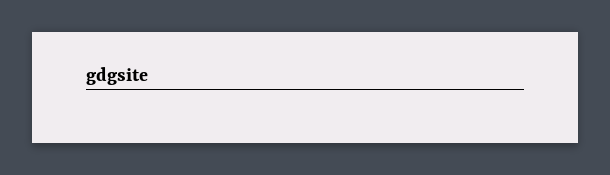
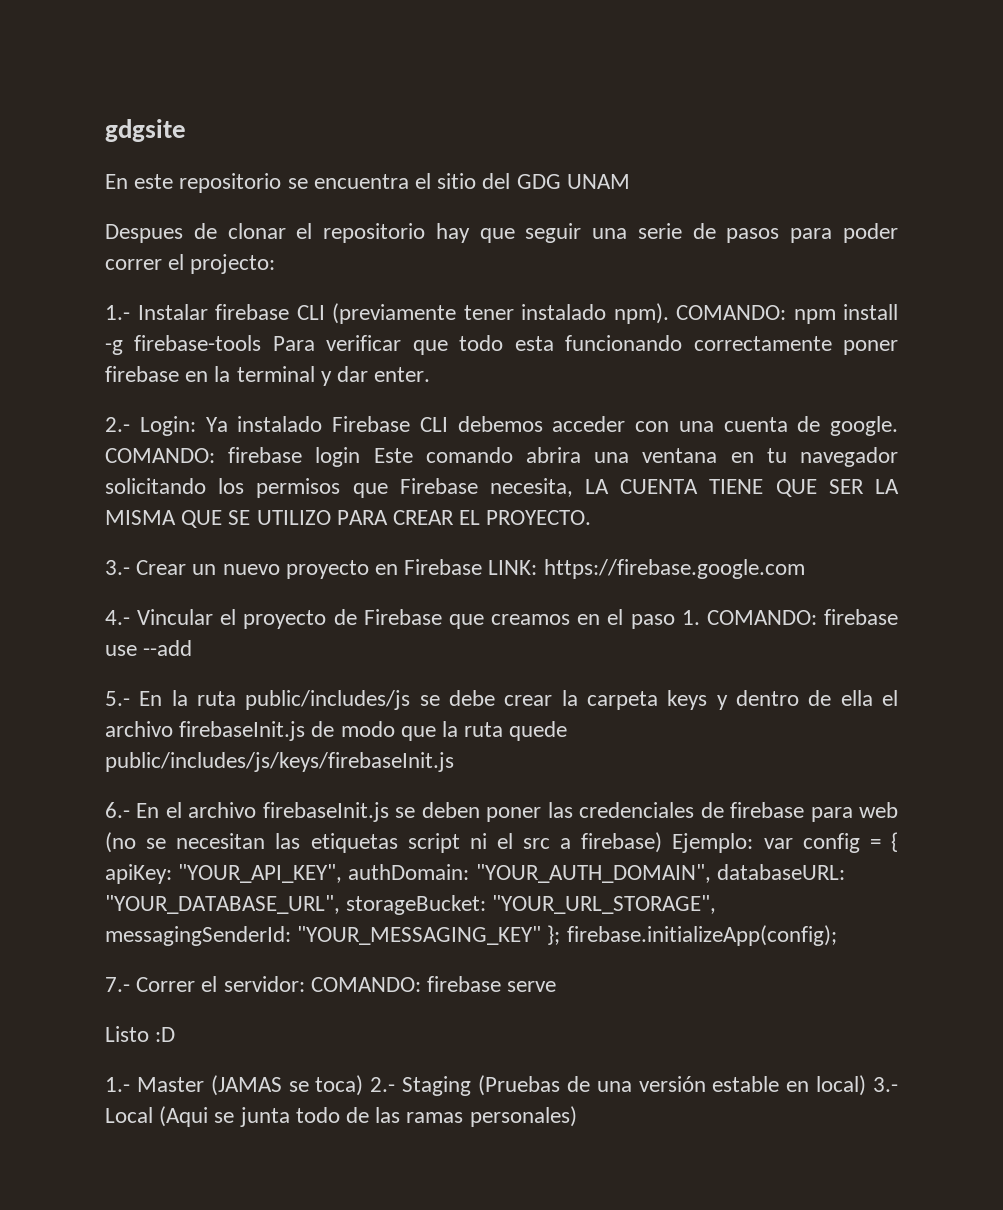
(148, 76) none -> [105,173,630,193] [105,223,898,243] [105,254,276,274] [105,303,898,324] [105,335,899,355] [105,366,431,386] [105,416,898,436] [105,447,899,467] [105,478,899,498] [105,510,592,528] [105,559,805,579] [105,609,898,629] [105,640,193,656] [105,690,899,710] [105,721,568,741] [105,752,454,772] [105,802,898,822] [105,832,898,853] [105,864,845,884] [105,895,717,915] [105,925,837,946] [105,976,557,992] [105,1026,176,1042] [105,1075,898,1096] [105,1106,577,1127] // En este repositorio se encuentra el sitio del GDG UNAM // Despues de clonar el repositorio hay que seguir una serie de pasos para poder correr el projecto: // 1.- Instalar firebase CLI (previamente tener instalado npm). COMANDO: npm install -g firebase-tools Para verificar que todo esta funcionando correctamente poner firebase en la terminal y dar enter. // 2.- Login: Ya instalado Firebase CLI debemos acceder con una cuenta de google. COMANDO: firebase login Este comando abrira una ventana en tu navegador solicitando los permisos que Firebase necesita, LA CUENTA TIENE QUE SER LA MISMA QUE SE UTILIZO PARA CREAR EL PROYECTO. // 3.- Crear un nuevo proyecto en Firebase LINK: https://firebase.google.com // 4.- Vincular el proyecto de Firebase que creamos en el paso 1. COMANDO: firebase use --add // 5.- En la ruta public/includes/js se debe crear la carpeta keys y dentro de ella el archivo firebaseInit.js de modo que la ruta quede public/includes/js/keys/firebaseInit.js // 6.- En el archivo firebaseInit.js se deben poner las credenciales de firebase para web (no se necesitan las etiquetas script ni el src a firebase) Ejemplo: var config = { apiKey: "YOUR_API_KEY", authDomain: "YOUR_AUTH_DOMAIN", databaseURL: "YOUR_DATABASE_URL", storageBucket: "YOUR_URL_STORAGE", messagingSenderId: "YOUR_MESSAGING_KEY" }; firebase.initializeApp(config); // 7.- Correr el servidor: COMANDO: firebase serve // Listo :D // 1.- Master (JAMAS se toca) 2.- Staging (Pruebas de una versión estable en local) 3.- Local (Aqui se junta todo de las ramas personales)

